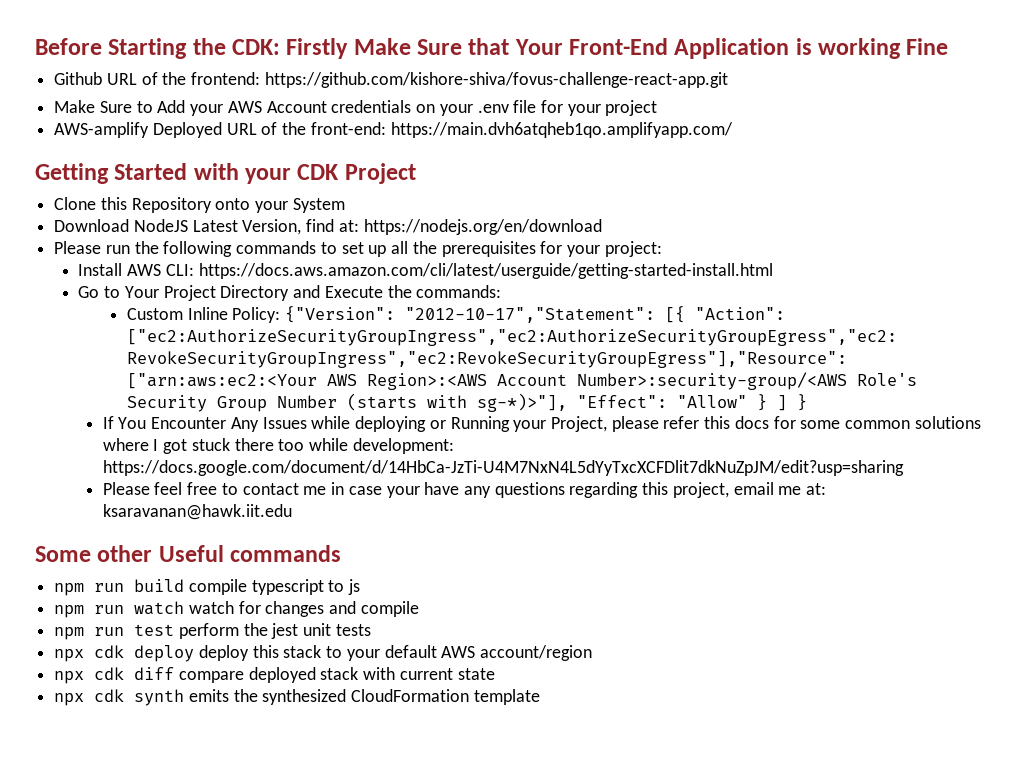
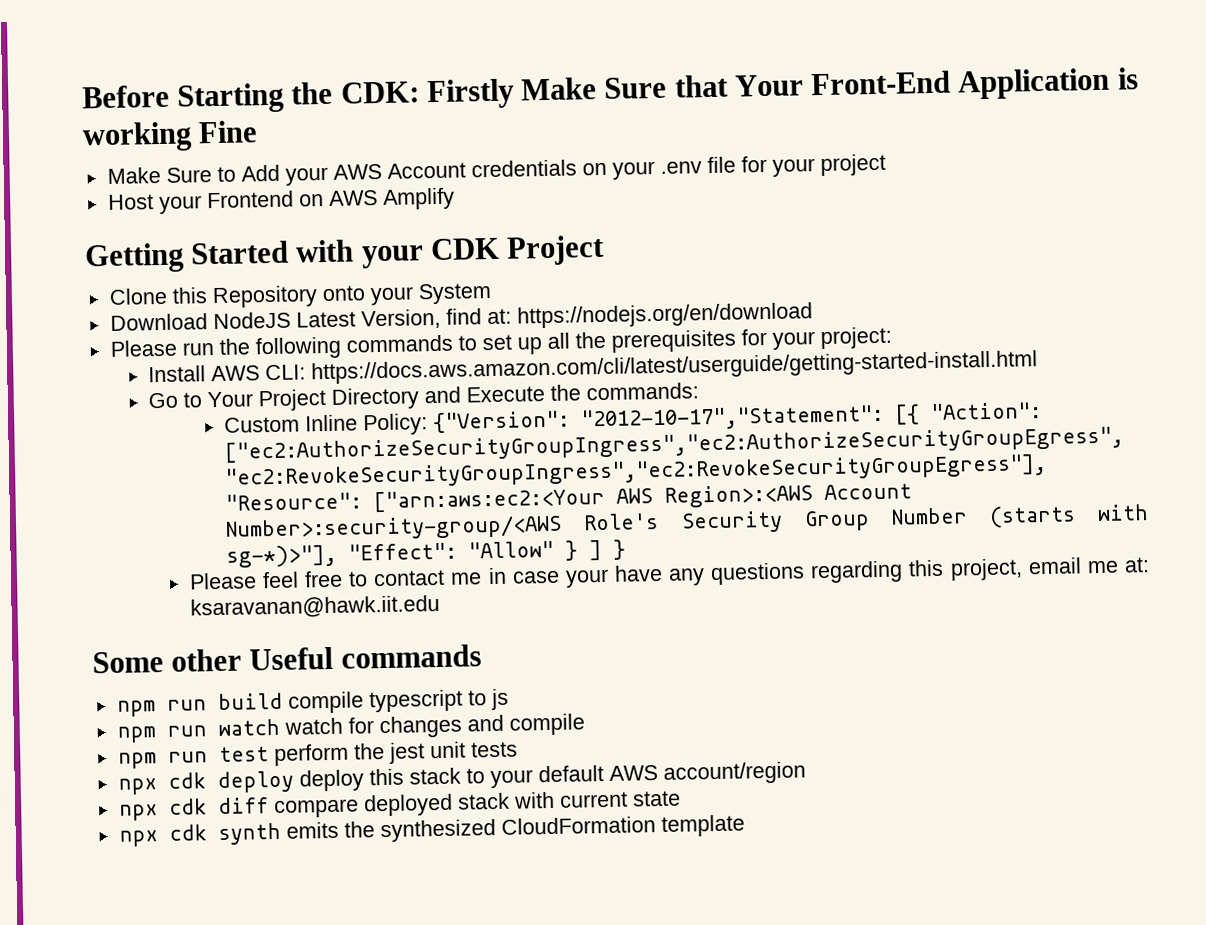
[54,72,728,88] // Github URL of the frontend: https://github.com/kishore-shiva/fovus-challenge-react-app.git -> (259, 132) none
[54,122,733,138] AWS-amplify Deployed URL of the front-end: https://main.dvh6atqheb1qo.amplifyapp.com/ -> [107,187,455,215] Host your Frontend on AWS Amplify
[102,416,981,432] [102,438,454,454] [102,460,904,476] // If You Encounter Any Issues while deploying or Running your Project, please refer this docs for some common solutions where I got stuck there too while development: https://docs.google.com/document/d/14HbCa-JzTi-U4M7NxN4L5dYyTxcXCFDlit7dkNuZpJM/edit?usp=sharing -> (627, 549) none

